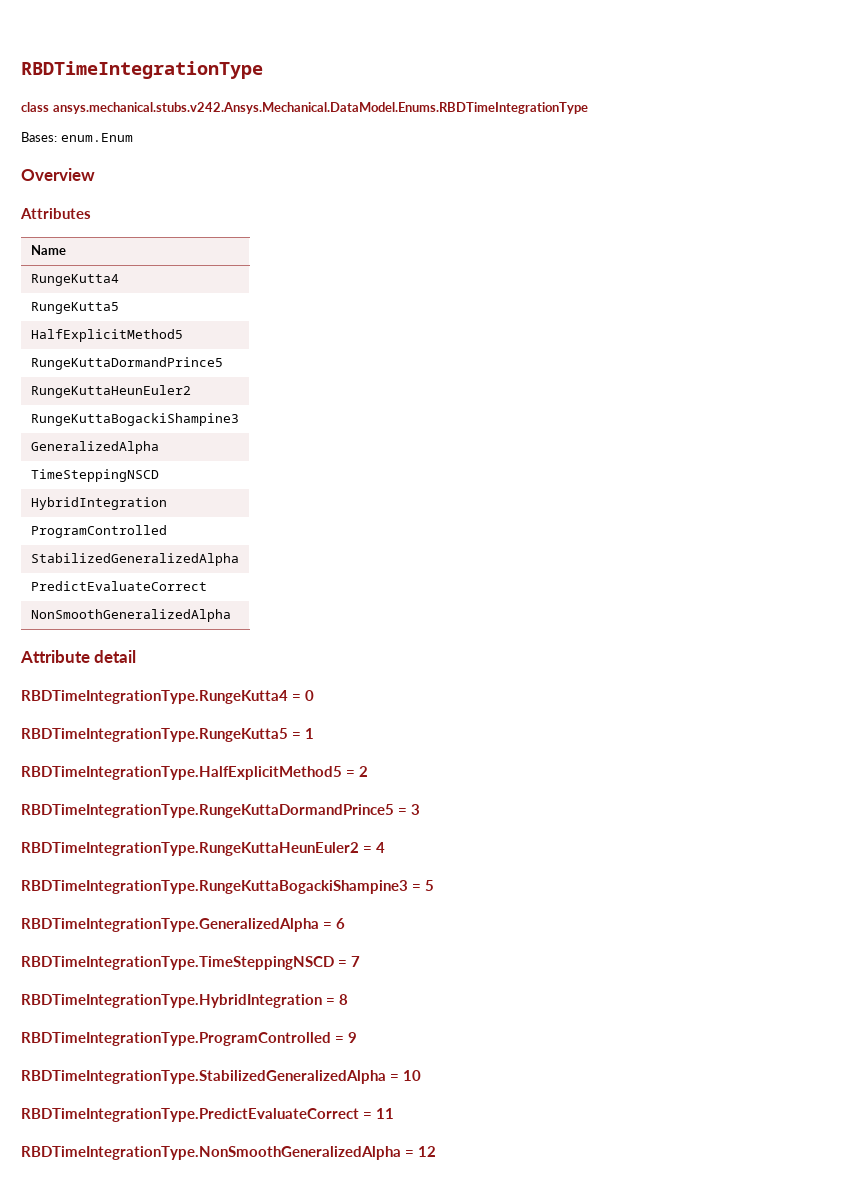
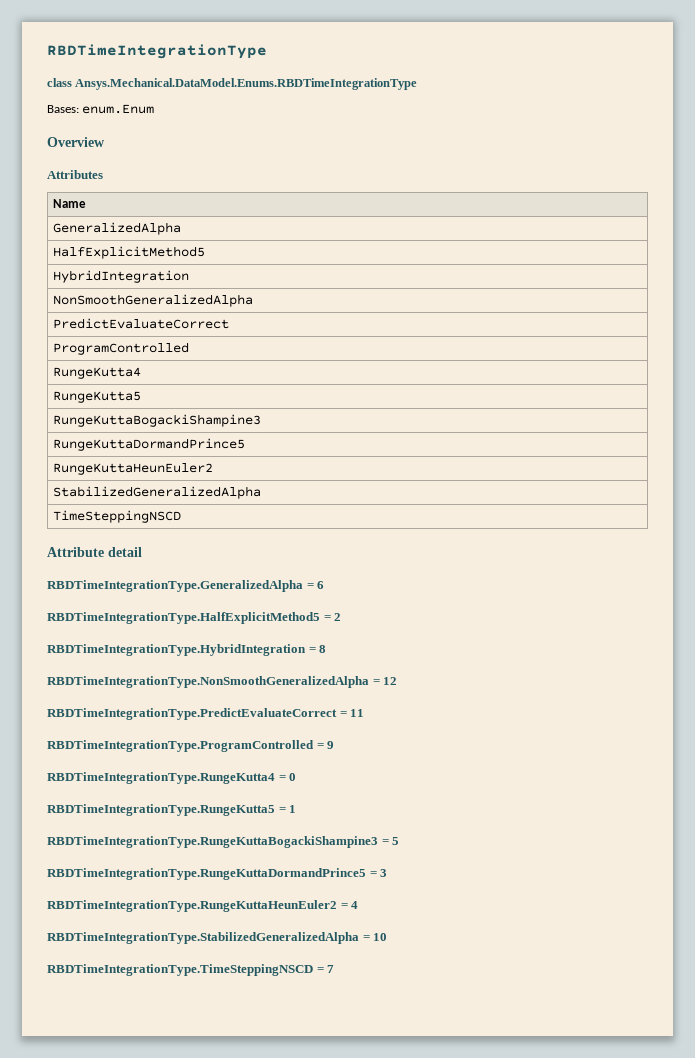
[52,102,588,114] ansys.mechanical.stubs.v242.Ansys.Mechanical.DataModel.Enums.RBDTimeIntegrationType -> [75,78,418,90] Ansys.Mechanical.DataModel.Enums.RBDTimeIntegrationType
(66, 250) none -> [53,222,182,235] [53,246,206,259] [53,270,190,283] [53,294,254,307] [53,318,230,329] [53,342,190,355] // GeneralizedAlpha // HalfExplicitMethod5 // HybridIntegration // NonSmoothGeneralizedAlpha // PredictEvaluateCorrect // ProgramControlled
[30,329,183,342] HalfExplicitMethod5 -> [53,414,262,427] RungeKuttaBogackiShampine3
[30,413,239,426] [30,441,159,454] RungeKuttaBogackiShampine3 // GeneralizedAlpha -> [53,486,262,499] StabilizedGeneralizedAlpha
[30,497,167,510] [30,525,167,538] [30,553,239,566] [30,581,207,591] [30,609,231,622] [20,650,137,663] // HybridIntegration // ProgramControlled // StabilizedGeneralizedAlpha // PredictEvaluateCorrect // NonSmoothGeneralizedAlpha // Attribute detail -> [47,547,142,557] [47,580,325,592] [47,612,342,624] [47,644,327,656] [47,676,398,688] [47,708,365,720] [47,740,335,752] // Attribute detail // RBDTimeIntegrationType.GeneralizedAlpha = 6 // RBDTimeIntegrationType.HalfExplicitMethod5 = 2 // RBDTimeIntegrationType.HybridIntegration = 8 // RBDTimeIntegrationType.NonSmoothGeneralizedAlpha = 12 // RBDTimeIntegrationType.PredictEvaluateCorrect = 11 // RBDTimeIntegrationType.ProgramControlled = 9
[21,766,368,780] RBDTimeIntegrationType.HalfExplicitMethod5 = 2 -> [47,836,400,848] RBDTimeIntegrationType.RungeKuttaBogackiShampine3 = 5
[21,880,434,894] [21,918,345,932] [21,956,360,970] [21,994,348,1008] [21,1032,357,1046] [21,1070,421,1084] [21,1108,394,1122] [21,1146,436,1160] RBDTimeIntegrationType.RungeKuttaBogackiShampine3 = 5 // RBDTimeIntegrationType.GeneralizedAlpha = 6 // RBDTimeIntegrationType.TimeSteppingNSCD = 7 // RBDTimeIntegrationType.HybridIntegration = 8 // RBDTimeIntegrationType.ProgramControlled = 9 // RBDTimeIntegrationType.StabilizedGeneralizedAlpha = 10 // RBDTimeIntegrationType.PredictEvaluateCorrect = 11 // RBDTimeIntegrationType.NonSmoothGeneralizedAlpha = 12 -> [47,932,388,944] [47,964,335,976] RBDTimeIntegrationType.StabilizedGeneralizedAlpha = 10 // RBDTimeIntegrationType.TimeSteppingNSCD = 7

